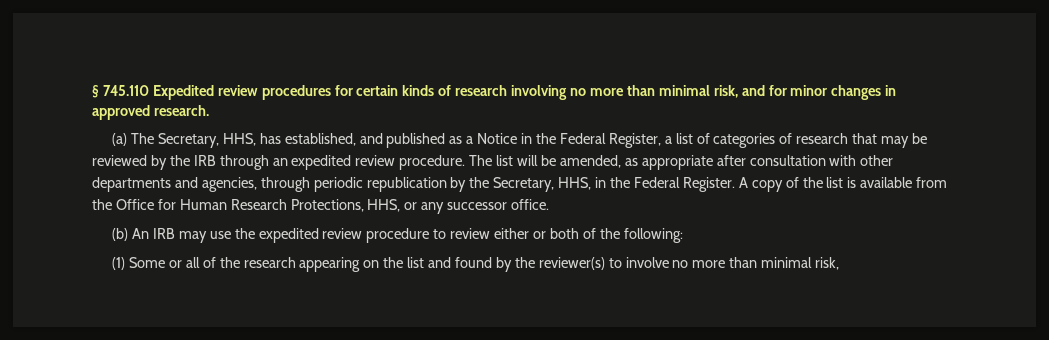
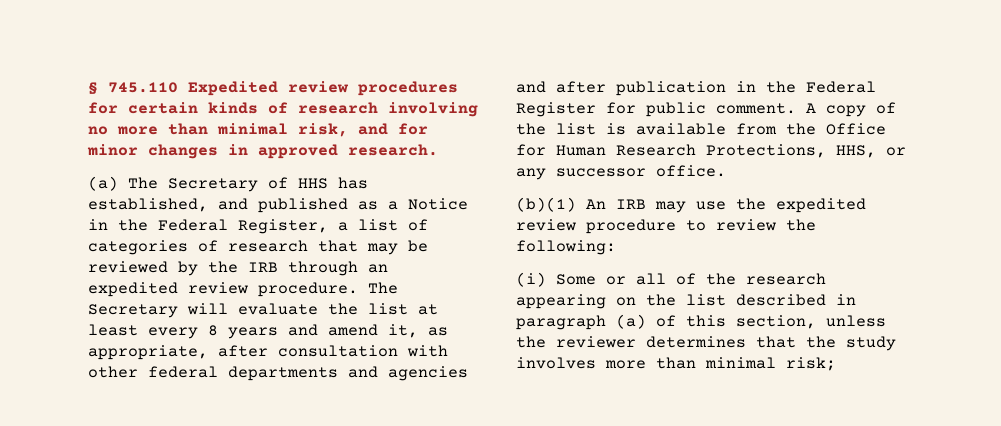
[157,133,256,148] Secretary, HHS, -> [168,177,328,192] Secretary of HHS
[496,155,713,170] list will be amended, as appropriate -> [88,303,438,318] [88,324,448,339] [88,345,208,360] Secretary will evaluate the list at least every 8 years and amend it, as appropriate,
(894, 160) none -> [148,366,218,378] federal
[201,177,735,192] agencies, through periodic republication by the Secretary, HHS, in the Federal Register. -> [388,366,468,381] [516,81,876,96] [516,102,796,117] agencies and after publication in the Federal Register for public comment.
[112,228,129,241] (b) -> [516,197,576,212] (b)(1)
[494,228,596,239] either or both of -> (776, 225) none
[112,257,126,270] (1) -> [516,272,546,287] (i)
[428,257,840,272] and found by the reviewer(s) to involve no more than minimal risk, -> [736,294,856,306] [516,314,886,330] [516,336,896,351] [516,357,836,371] described in paragraph (a) of this section, unless the reviewer determines that the study involves more than minimal risk;

